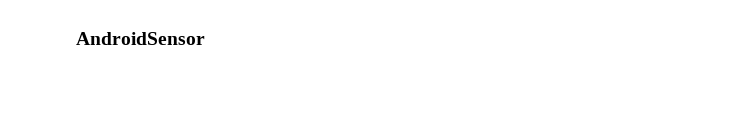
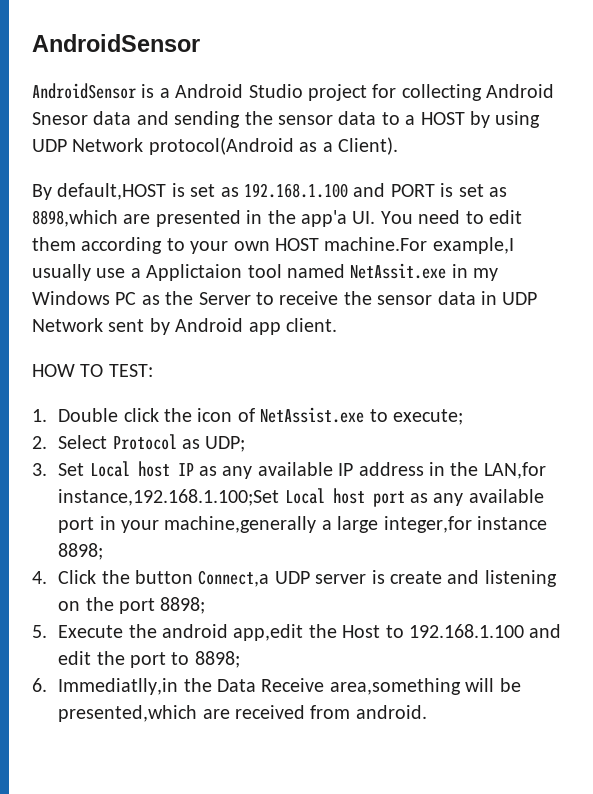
[76,32,205,45] AndroidSensor -> [32,34,200,52] [32,83,555,101] [32,111,541,128] [32,137,398,155] [32,183,507,200] [32,210,522,227] [32,237,514,254] [32,263,499,281] [32,291,538,305] [32,318,337,335] [32,364,153,377] [32,407,463,425] [32,434,246,452] [32,461,546,479] [58,488,544,507] [58,516,547,533] [58,543,104,560] [32,570,557,587] [58,597,206,614] [32,624,562,641] [58,651,240,668] [32,678,521,695] [58,705,427,722] AndroidSensor // AndroidSensor is a Android Studio project for collecting Android Snesor data and sending the sensor data to a HOST by using UDP Network protocol(Android as a Client). // By default,HOST is set as 192.168.1.100 and PORT is set as 8898,which are presented in the app'a UI. You need to edit them according to your own HOST machine.For example,I usually use a Applictaion tool named NetAssit.exe in my Windows PC as the Server to receive the sensor data in UDP Network sent by Android app client. // HOW TO TEST: // 1. Double click the icon of NetAssist.exe to execute; // 2. Select Protocol as UDP; // 3. Set Local host IP as any available IP address in the LAN,for instance,192.168.1.100;Set Local host port as any available port in your machine,generally a large integer,for instance 8898; // 4. Click the button Connect,a UDP server is create and listening on the port 8898; // 5. Execute the android app,edit the Host to 192.168.1.100 and edit the port to 8898; // 6. Immediatlly,in the Data Receive area,something will be presented,which are received from android.

